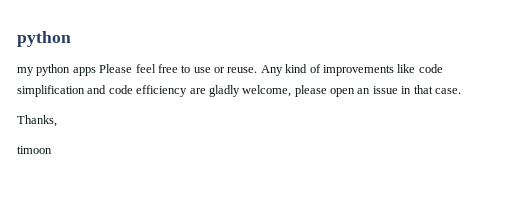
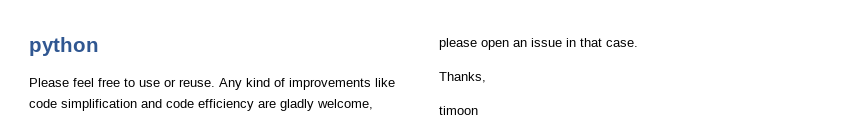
[17,64,96,76] my python apps -> (99, 46) none

